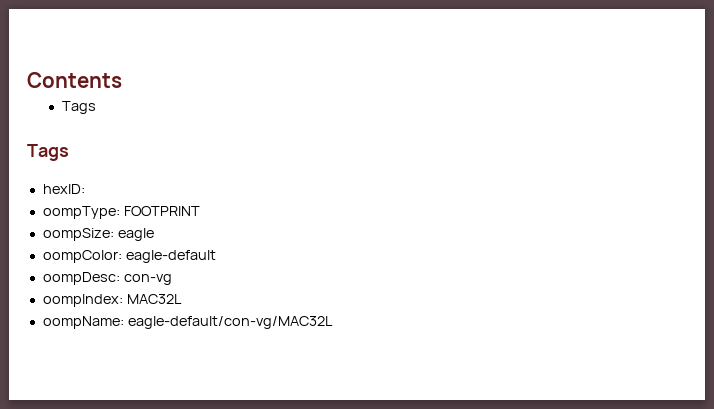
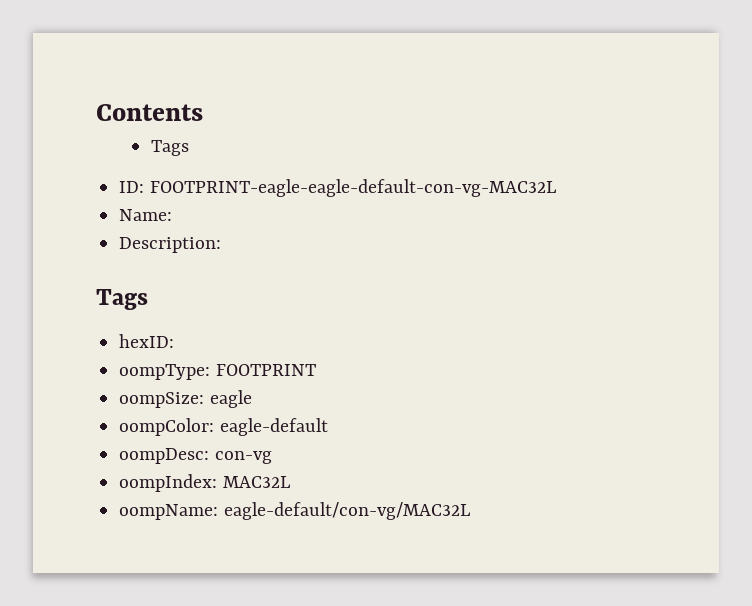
(96, 107) none -> [119,179,556,197] [119,209,173,221] [119,237,222,253] // ID: FOOTPRINT-eagle-eagle-default-con-vg-MAC32L // Name: // Description:

